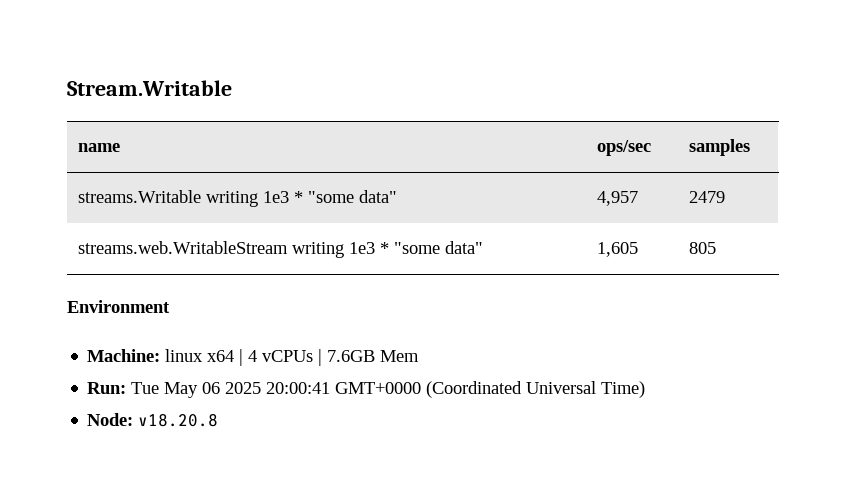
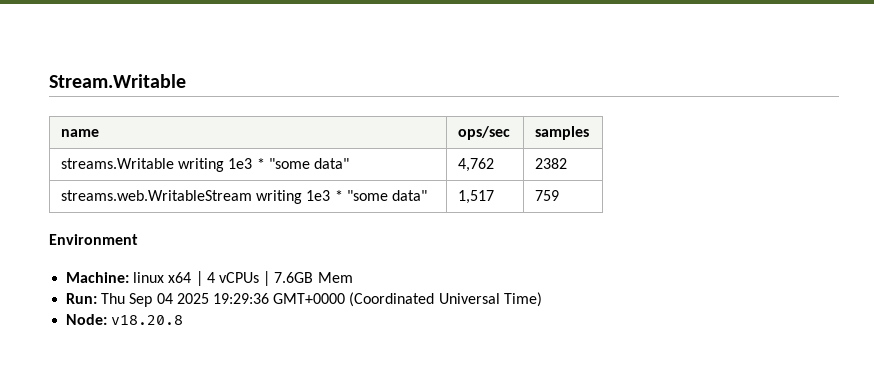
[596,191,638,206] [688,191,725,203] 4,957 | 2479 -> [458,158,495,172] [535,158,568,169] 4,762 | 2382
[596,242,638,257] [688,242,716,254] 1,605 | 805 -> [458,190,495,204] [535,190,560,201] 1,517 | 759
[131,382,331,398] Tue May 06 2025 20:00:41 -> [101,293,269,307] Thu Sep 04 2025 19:29:36

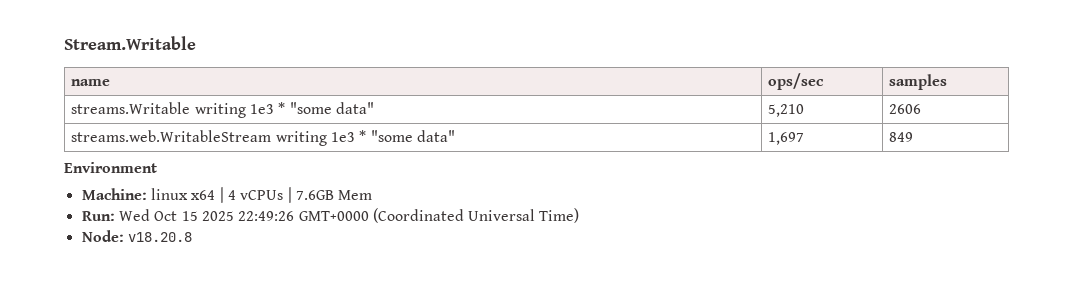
[458,158,495,172] [535,158,568,169] 4,762 | 2382 -> [768,104,805,117] [889,104,922,114] 5,210 | 2606
[458,190,495,204] [535,190,560,201] 1,517 | 759 -> [768,132,805,145] [889,132,914,142] 1,697 | 849
[101,293,269,307] Thu Sep 04 2025 19:29:36 -> [118,209,295,221] Wed Oct 15 2025 22:49:26

